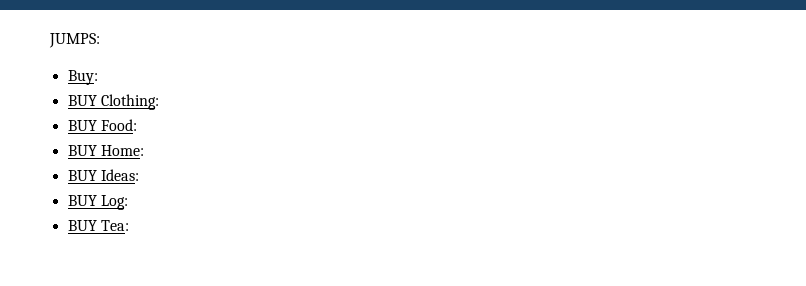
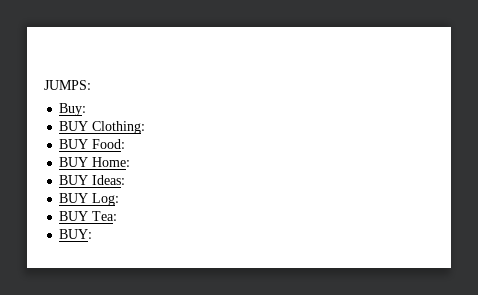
(129, 225) none -> [59,229,93,239] // BUY:

